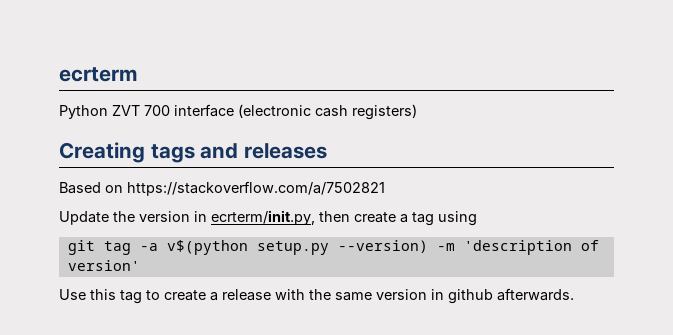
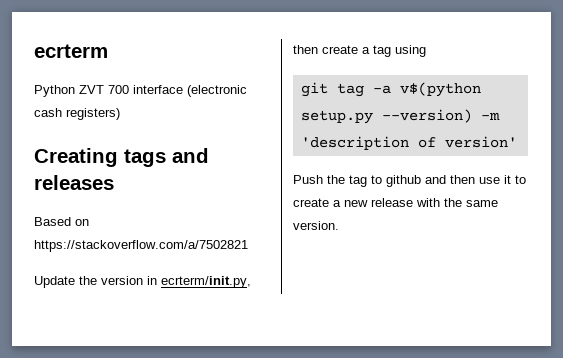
[59,289,142,304] Use this tag -> [293,175,511,187] Push the tag to github and then use it
(218, 296) none -> [344,200,368,207] new
[376,288,574,304] version in github afterwards. -> [293,221,339,230] version.

